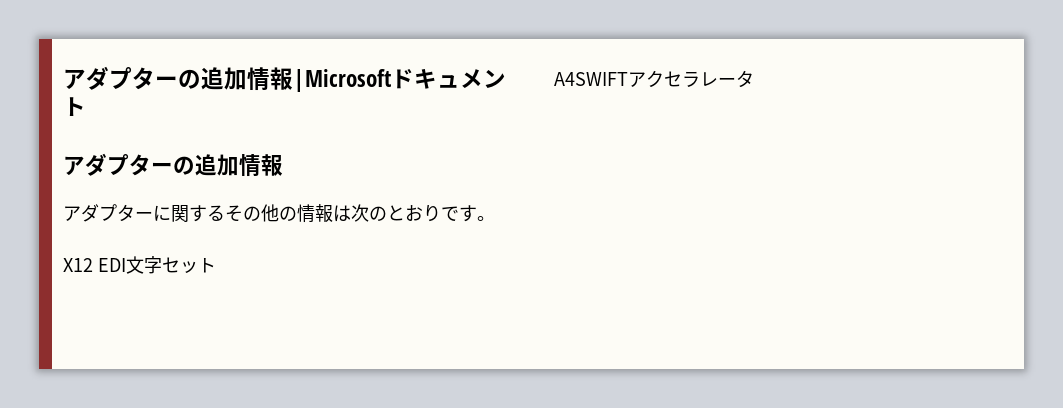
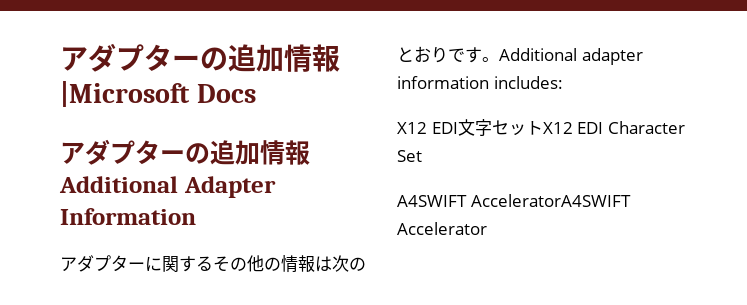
[391,69,506,89] [63,97,86,116] [63,153,283,177] ドキュメント // アダプターの追加情報 -> [196,84,256,103] [60,139,310,165] [59,176,276,198] [60,208,196,225] Docs // アダプターの追加情報Additional Adapter Information
(495, 218) none -> [499,48,643,65] [397,76,563,89] Additional adapter information includes:
[554,70,754,88] // A4SWIFTアクセラレータ -> [542,121,685,134] [397,150,422,162] [397,194,631,207] [397,222,487,235] X12 EDI Character Set // A4SWIFT AcceleratorA4SWIFT Accelerator

